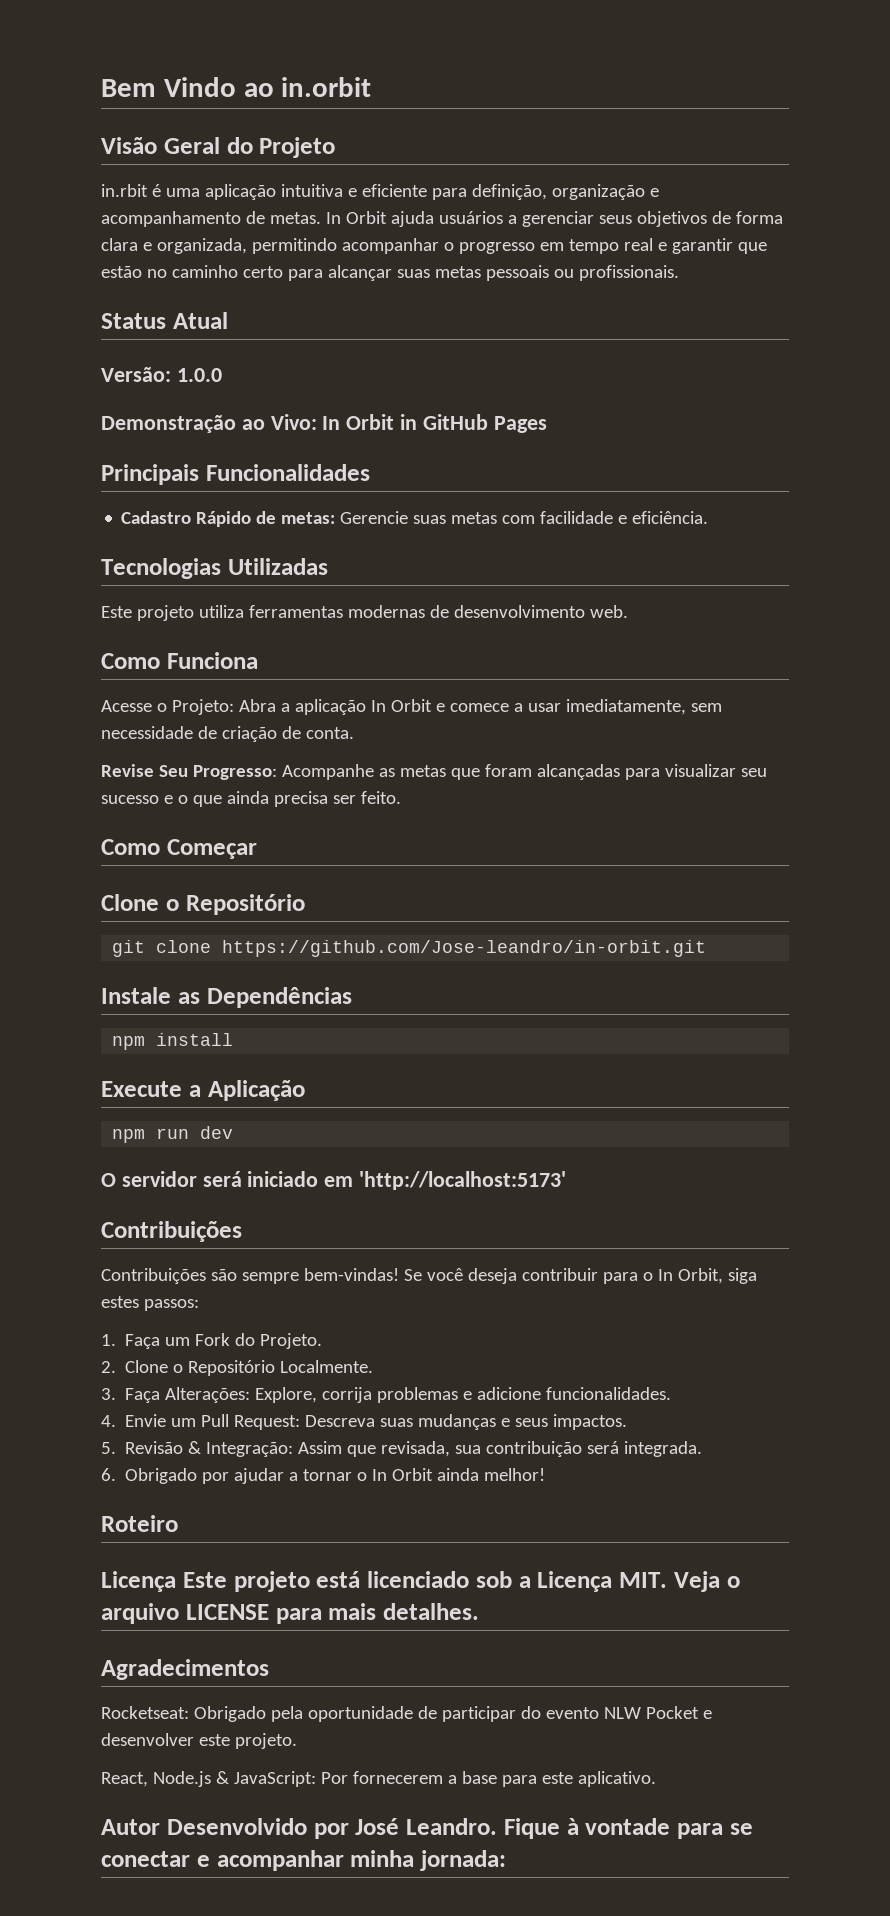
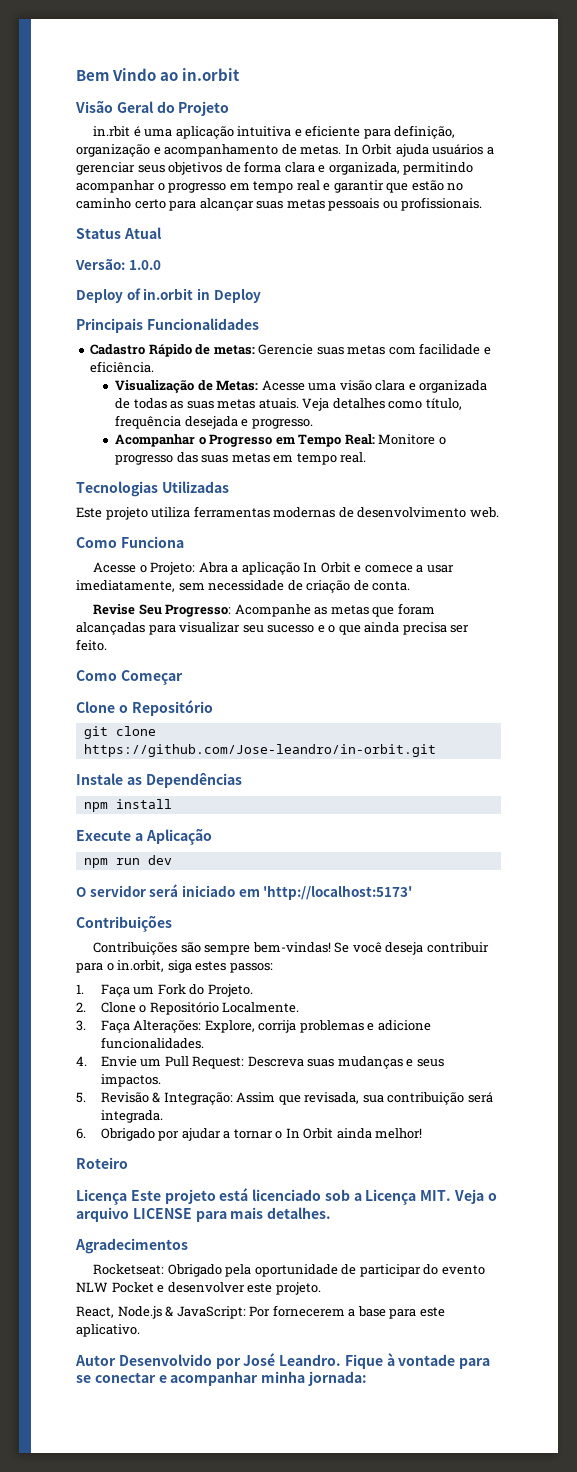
[101,414,547,433] Demonstração ao Vivo: In Orbit in GitHub Pages -> [76,288,261,303] Deploy of in.orbit in Deploy
(709, 517) none -> [115,380,488,393] [115,398,462,411] [115,415,313,429] [115,434,446,447] [115,452,367,465] // Visualização de Metas: Acesse uma visão clara e organizada de todas as suas metas atuais. Veja detalhes como título, frequência desejada e progresso. // Acompanhar o Progresso em Tempo Real: Monitore o progresso das suas metas em tempo real.
[657,1268,723,1284] In Orbit, -> [117,960,165,972] in.orbit,

